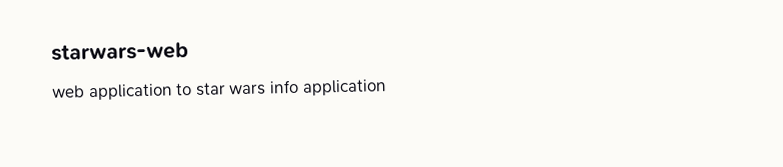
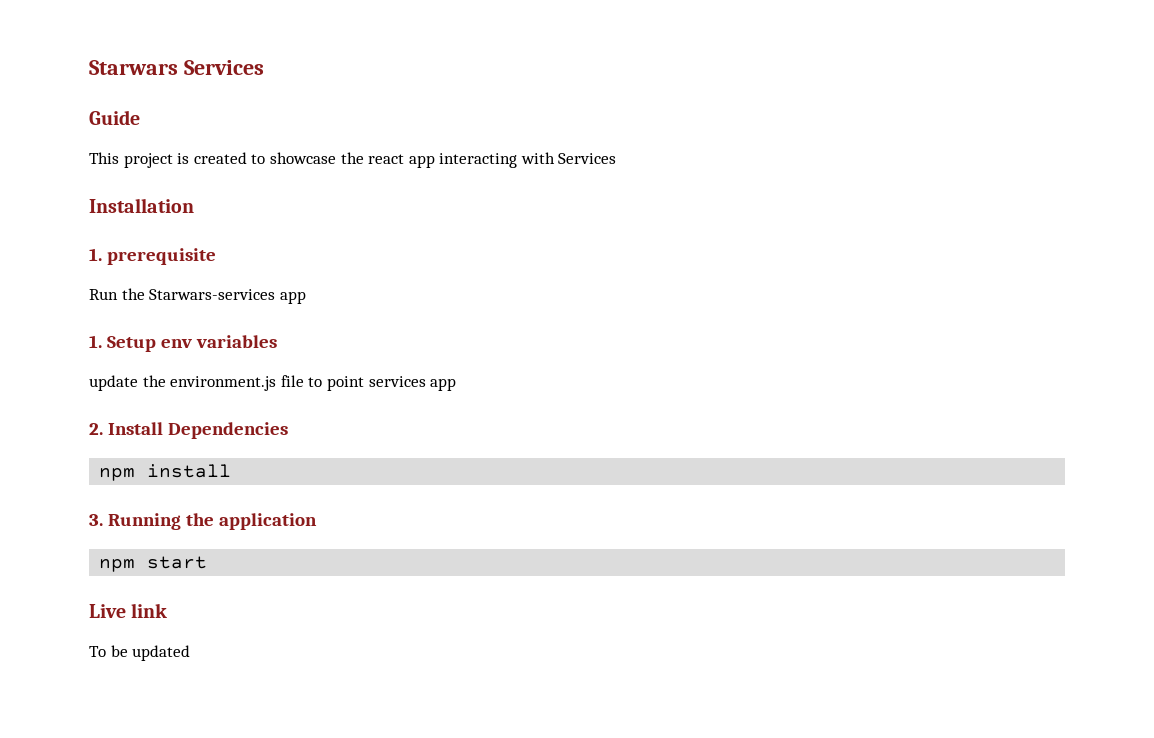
[51,42,189,61] [51,79,387,101] starwars-web // web application to star wars info application -> [89,60,264,75] [89,110,140,125] [89,152,617,168] [89,198,194,213] [89,248,216,265] [89,288,306,304] [89,335,277,352] [89,375,457,391] [89,422,288,439] [99,464,232,481] [89,513,317,530] [99,556,208,572] [89,603,168,618] [89,645,191,661] Starwars Services // Guide // This project is created to showcase the react app interacting with Services // Installation // 1. prerequisite // Run the Starwars-services app // 1. Setup env variables // update the environment.js file to point services app // 2. Install Dependencies // npm install // 3. Running the application // npm start // Live link // To be updated

